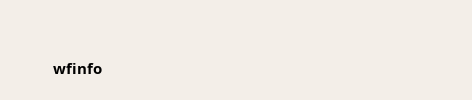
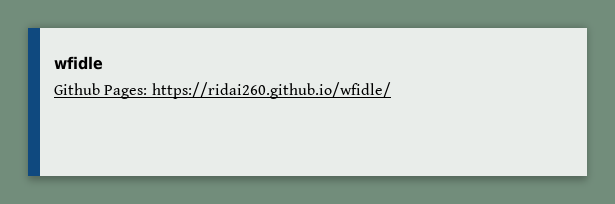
[53,63,102,74] wfinfo -> [54,56,103,70] [54,82,391,99] wfidle // Github Pages: https://ridai260.github.io/wfidle/

